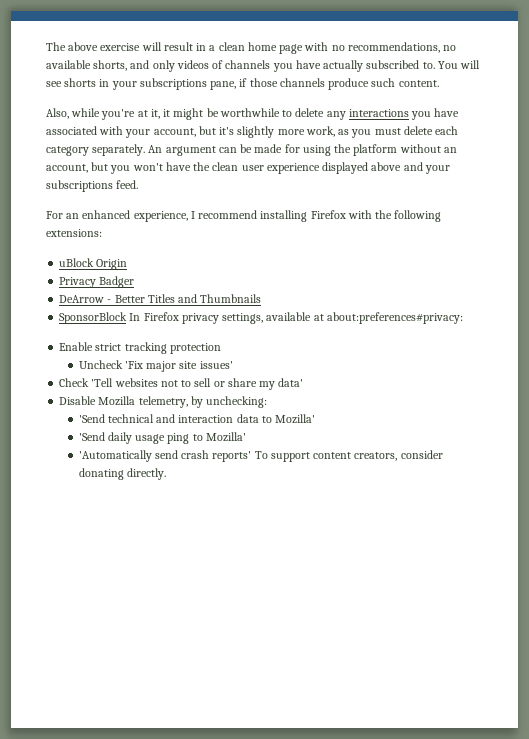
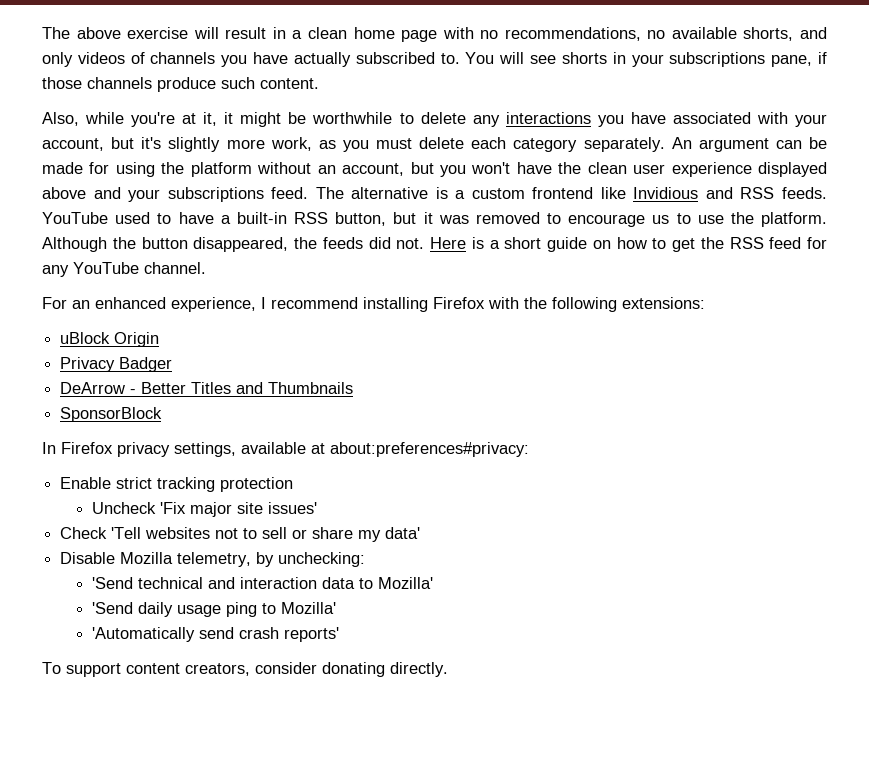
(139, 184) none -> [315,187,827,199] [42,212,827,227] [42,237,827,252] [42,262,206,277] The alternative is a custom frontend like Invidious and RSS feeds. YouTube used to have a built-in RSS button, but it was removed to encourage us to use the platform. Although the button disappeared, the feeds did not. Here is a short guide on how to get the RSS feed for any YouTube channel.
(128, 318) none -> (163, 414) //
(252, 456) none -> (340, 634) //

